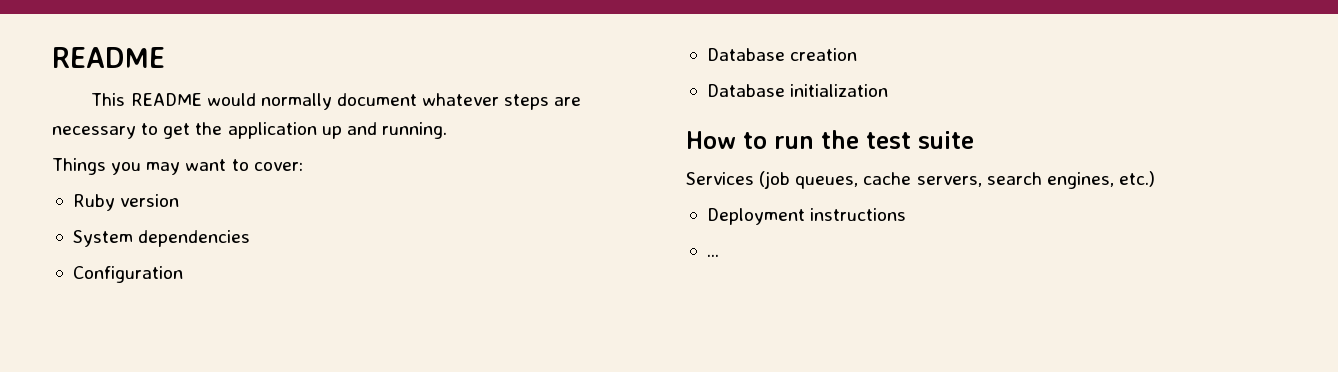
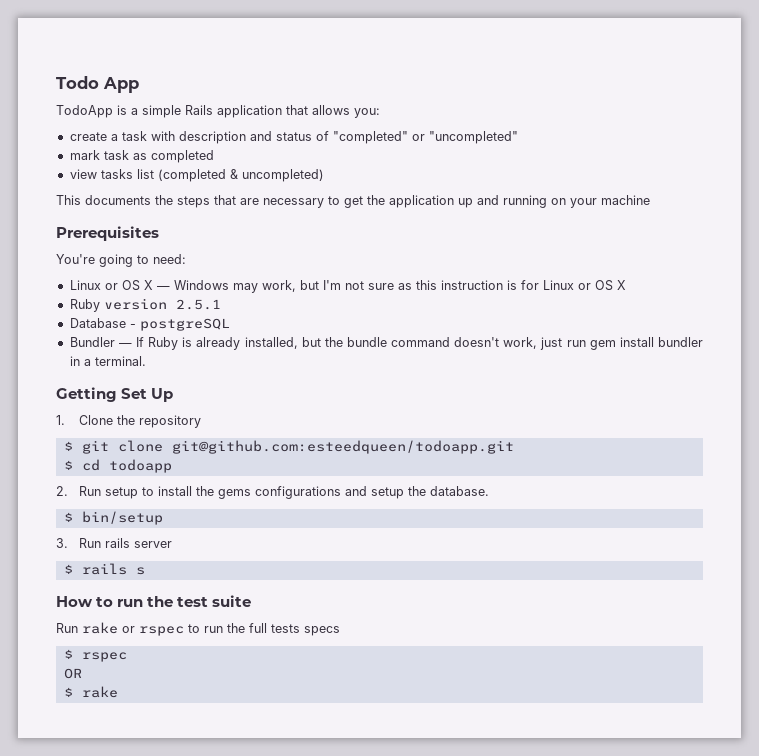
[52,47,165,68] [91,93,550,110] README // This README would normally document whatever steps -> [56,76,139,93] [56,105,380,118] [69,131,518,144] [69,150,214,163] [69,169,324,182] [56,195,236,208] Todo App // TodoApp is a simple Rails application that allows you: // create a task with description and status of "completed" or "uncompleted" // mark task as completed // view tasks list (completed & uncompleted) // This documents the steps that
[381,122,447,139] [52,158,303,175] [72,194,180,211] [72,230,251,247] [72,266,183,283] [706,48,858,61] [706,84,889,97] running. // Things you may want to cover: // Ruby version // System dependencies // Configuration // Database creation // Database initialization -> [503,195,650,208] [56,226,159,241] [56,254,186,267] [69,280,626,293] [69,298,221,312] [69,318,230,331] [69,337,703,350] [69,356,146,366] [56,387,174,402] [56,415,201,428] [63,440,514,454] [63,459,172,473] [56,486,489,499] [63,511,163,525] [56,538,172,548] [63,563,145,575] running on your machine // Prerequisites // You're going to need: // Linux or OS X — Windows may work, but I'm not sure as this instruction is for Linux or OS X // Ruby version 2.5.1 // Database - postgreSQL // Bundler — If Ruby is already installed, but the bundle command doesn't work, just run gem install bundler in a terminal. // Getting Set Up // 1. Clone the repository // $ git clone git@github.com:esteedqueen/todoapp.git // $ cd todoapp // 2. Run setup to install the gems configurations and setup the database. // $ bin/setup // 3. Run rails server // $ rails s
[686,171,1155,189] [706,208,907,225] [706,254,719,257] Services (job queues, cache servers, search engines, etc.) // Deployment instructions // ... -> [56,622,340,636] [63,649,127,662] [63,668,82,679] [63,686,118,698] Run rake or rspec to run the full tests specs // $ rspec // OR // $ rake

